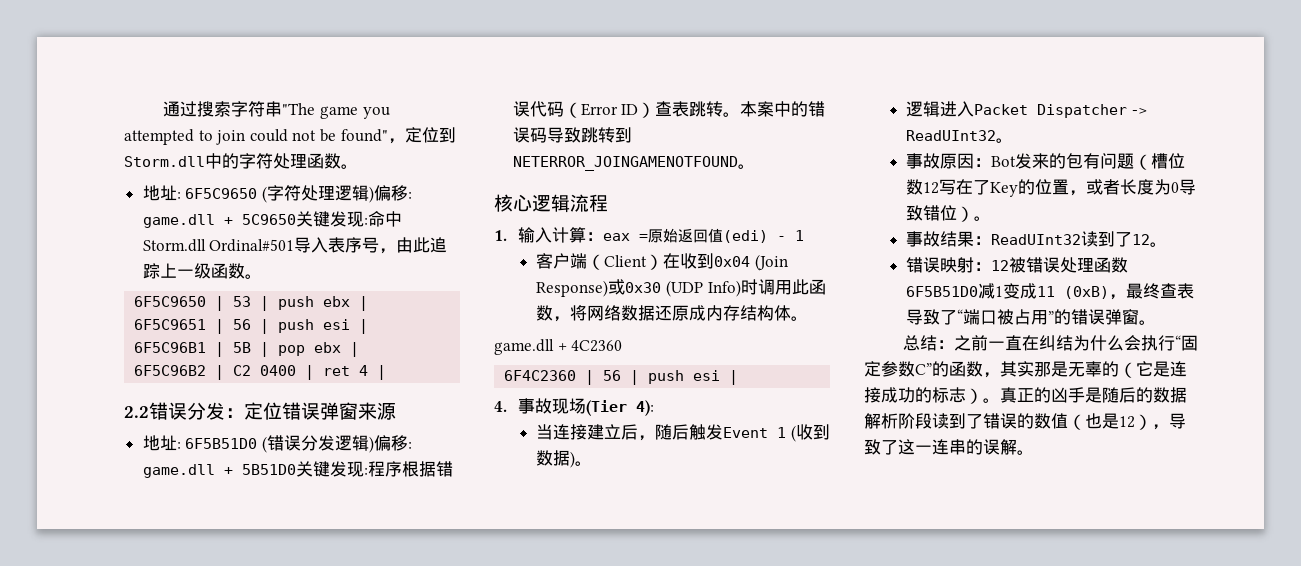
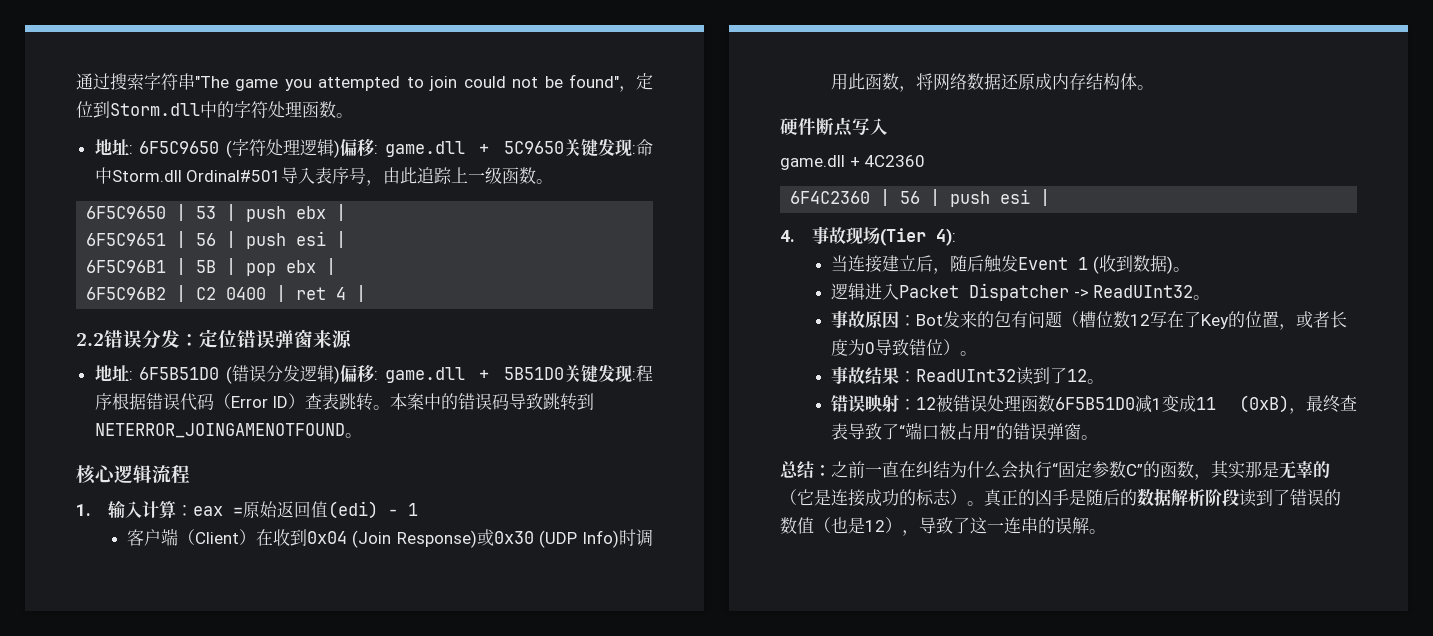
(809, 318) none -> [780,117,888,137] // 硬件断点写入

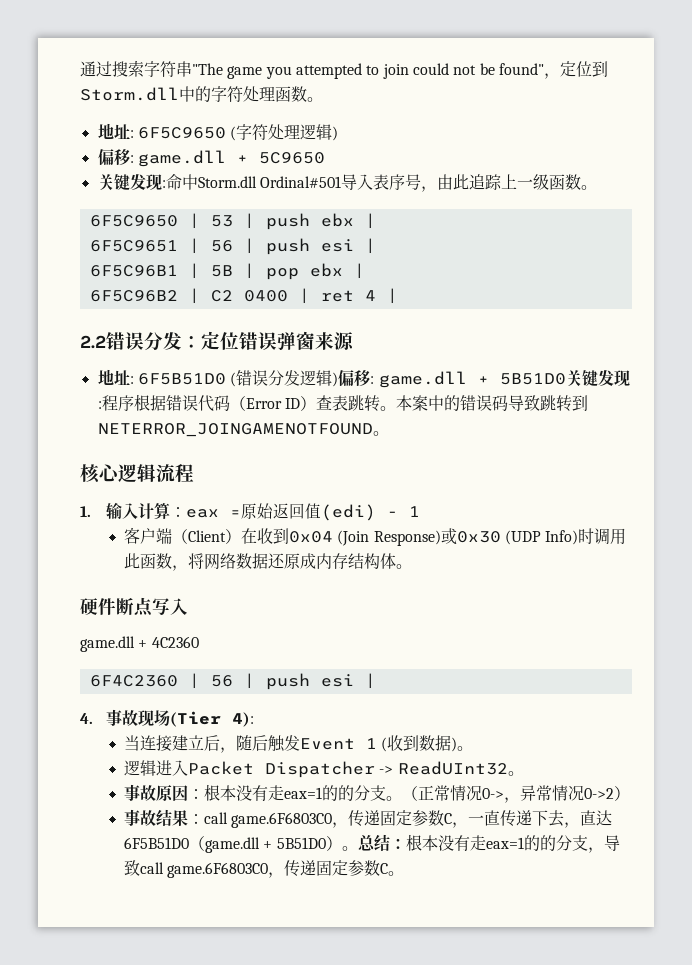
(341, 149) none -> (339, 133) //
(564, 147) none -> (325, 158) //
[916,311,1348,330] [831,339,978,356] Bot发来的包有问题（槽位数12写在了Key的位置，或者长度为0导致错位）。 -> [204,784,631,803] 根本没有走eax=1的的分支。（正常情况0->，异常情况0->2）
[916,367,1105,385] [831,395,1357,414] [831,422,1099,440] [780,460,1330,480] [780,488,1341,507] [780,517,1089,536] ReadUInt32读到了12。 // 错误映射：12被错误处理函数6F5B51D0减1变成11 (0xB)，最终查表导致了“端口被占用”的错误弹窗。 // 总结：之前一直在纠结为什么会执行“固定参数C”的函数，其实那是无辜的（它是连接成功的标志）。真正的凶手是随后的数据解析阶段读到了错误的数值（也是12），导致了这一连串的误解 -> [204,810,613,828] [124,834,620,853] [124,860,389,878] call game.6F6803C0，传递固定参数C，一直传递下去，直达6F5B51D0（game.dll + 5B51D0）。总结：根本没有走eax=1的的分支，导致call game.6F6803C0，传递固定参数C

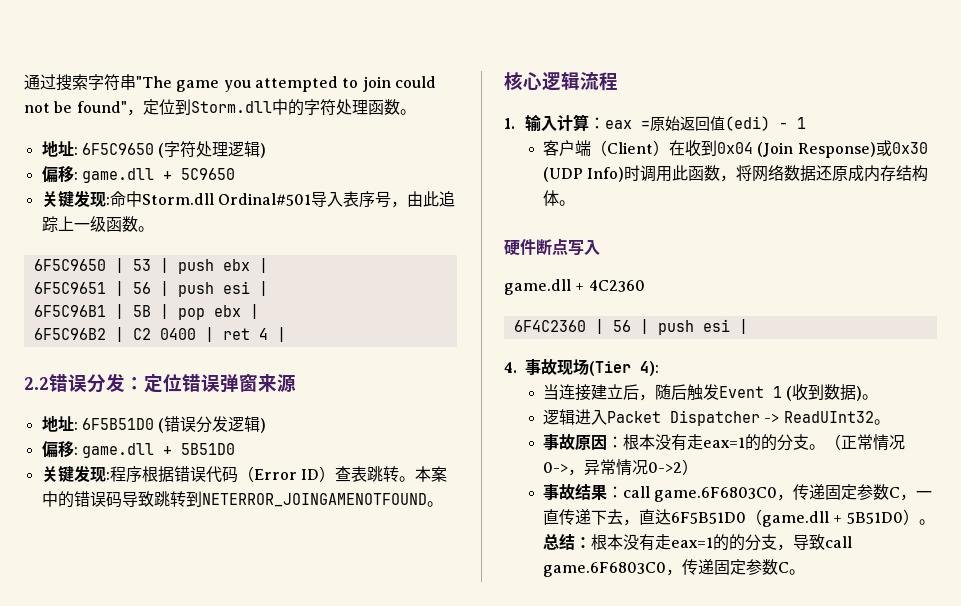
(339, 379) none -> (267, 425) //
(566, 379) none -> (235, 449) //

